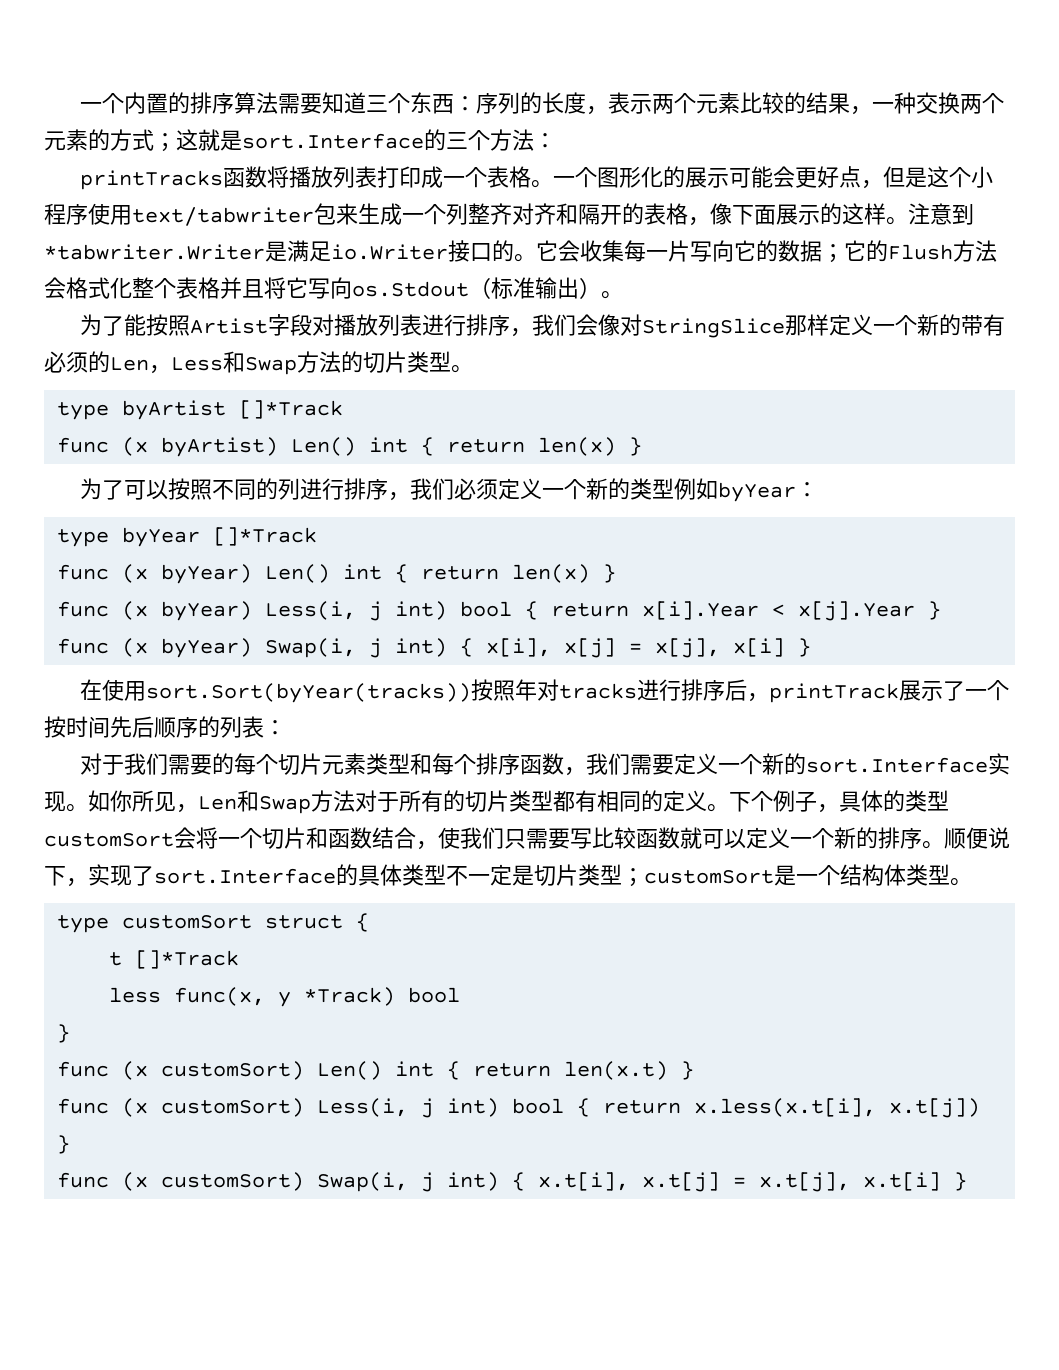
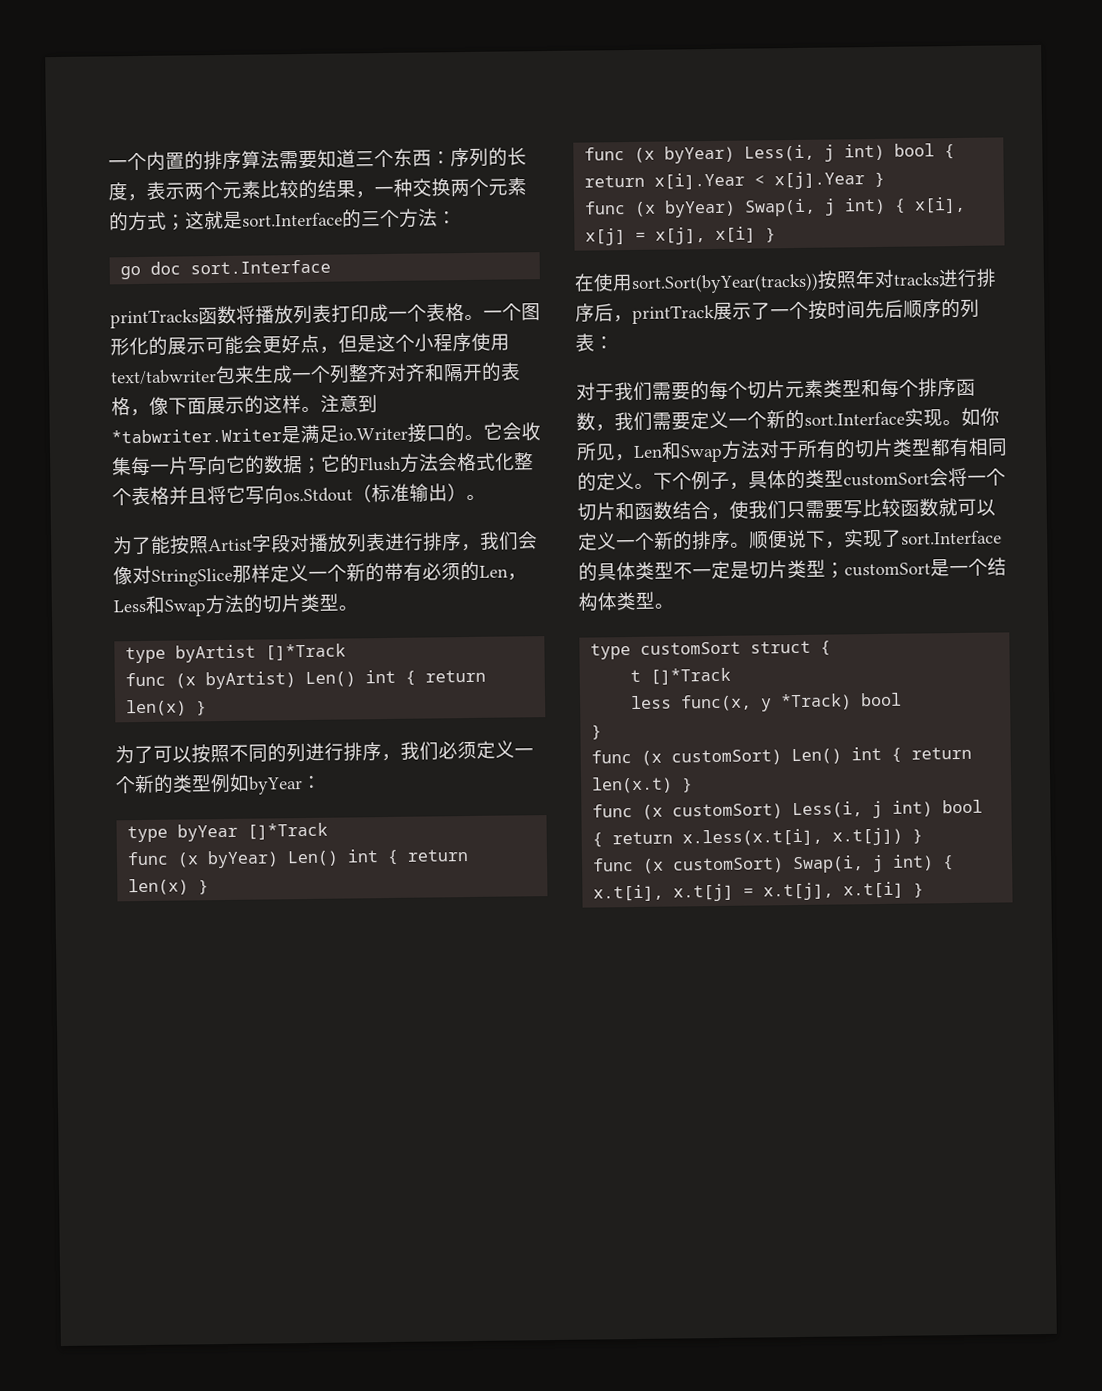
(556, 140) none -> [120,259,332,280] // go doc sort.Interface

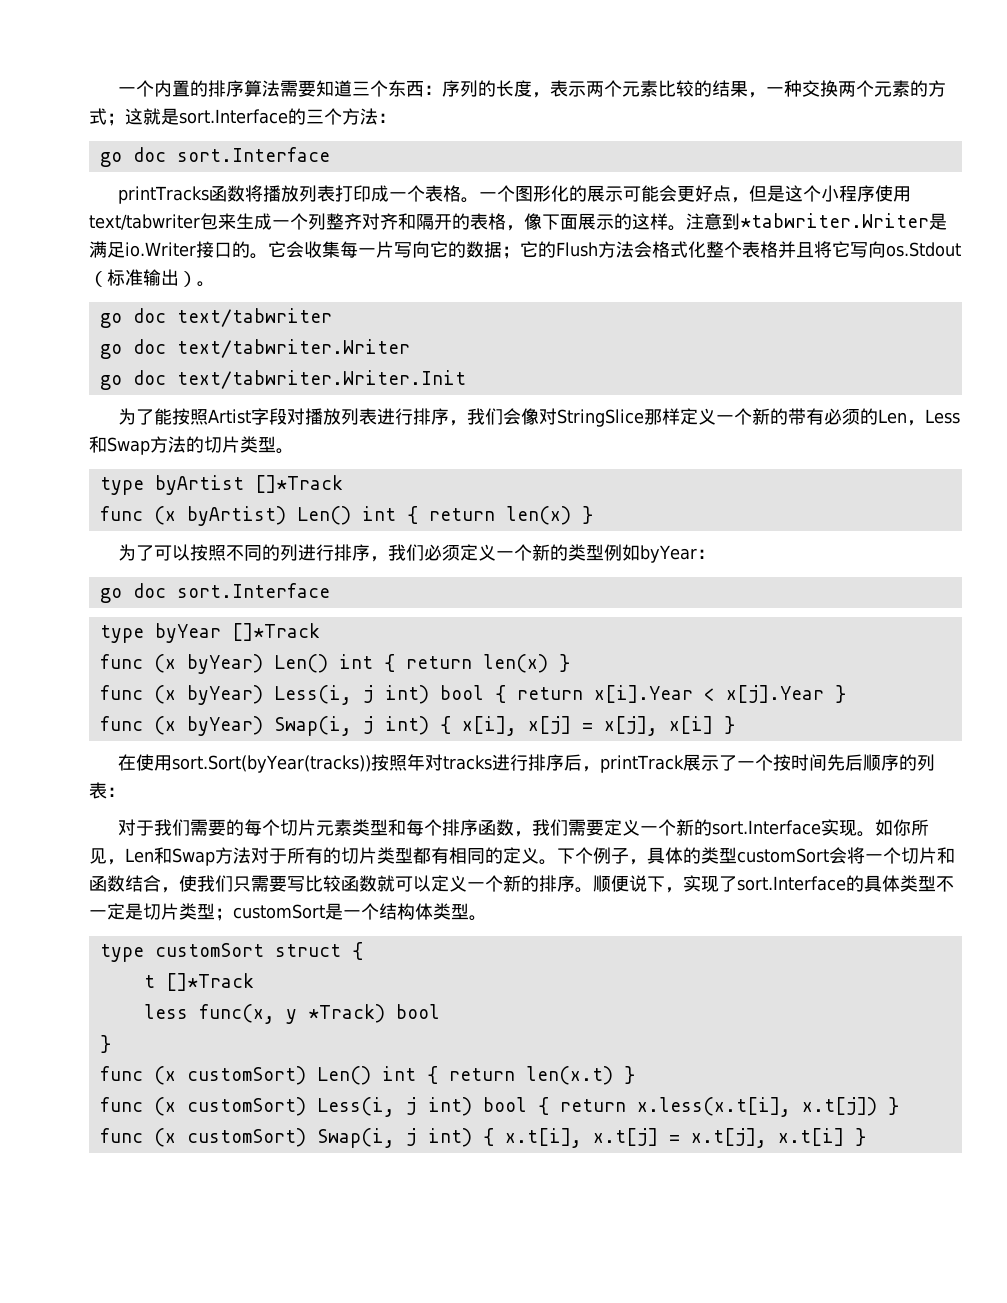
(486, 497) none -> [99,308,332,328] [99,339,410,359] [99,370,466,390] // go doc text/tabwriter // go doc text/tabwriter.Writer // go doc text/tabwriter.Writer.Init
(322, 782) none -> [99,583,330,603] // go doc sort.Interface

